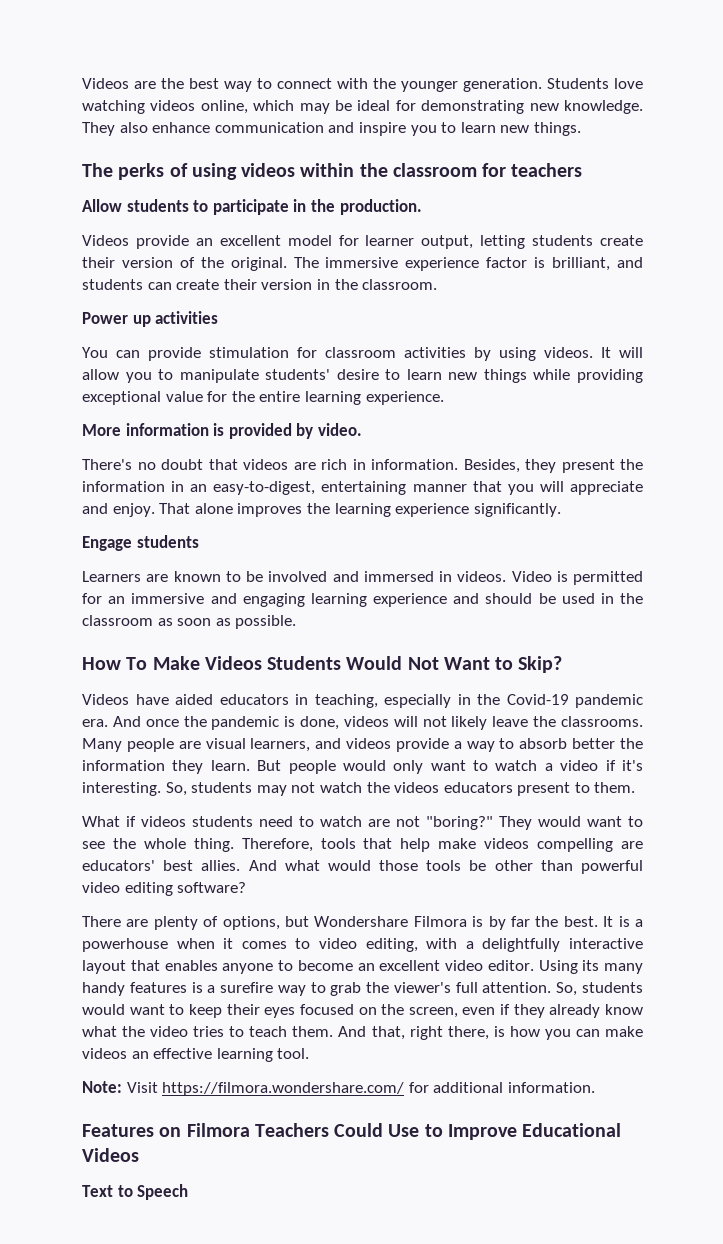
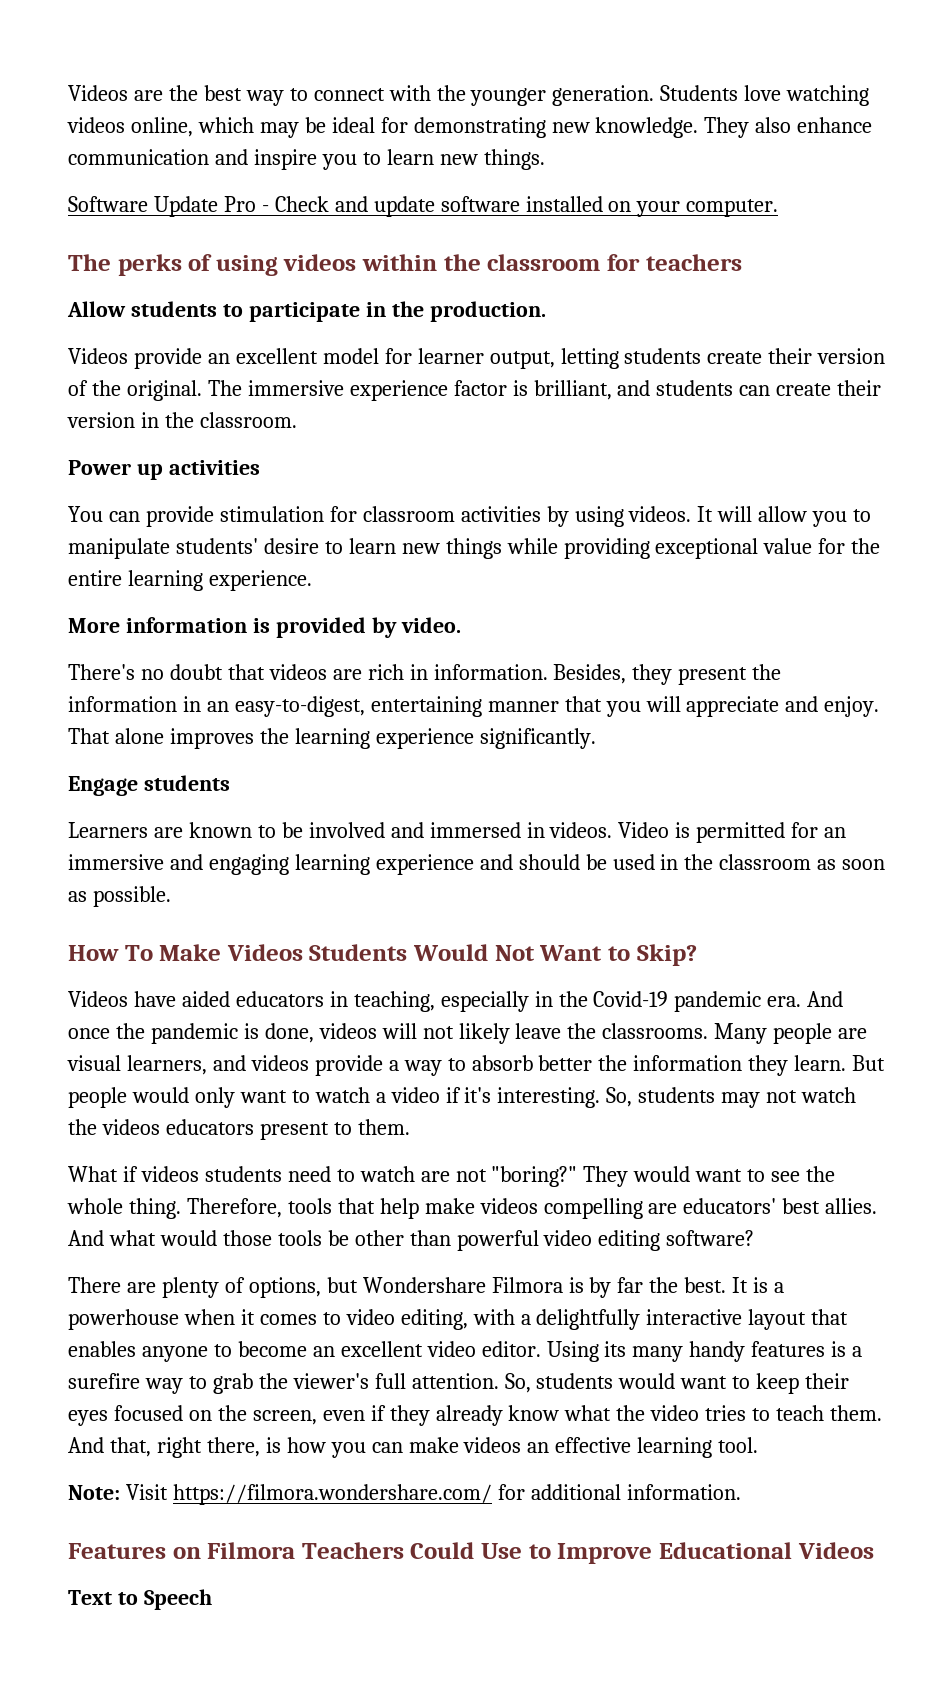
(581, 129) none -> [68,196,779,217] // Software Update Pro - Check and update software installed on your computer.

